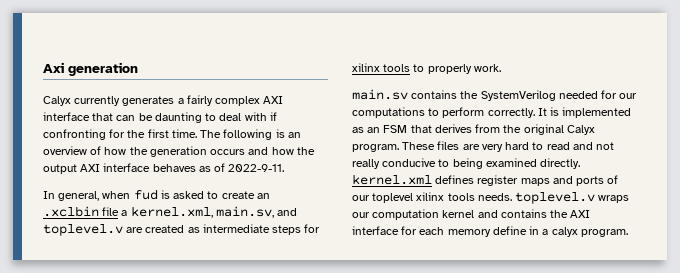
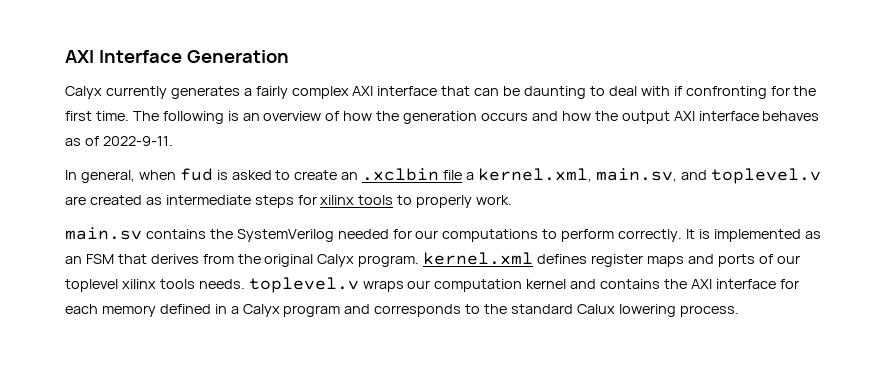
[43,62,138,76] Axi generation -> [65,50,289,63] AXI Interface Generation
[402,141,615,152] [352,158,581,169] These files are very hard to read and not really conducive to being examined directly. -> (420, 261) none
[492,226,527,235] define -> [159,304,211,314] defined
[551,227,628,237] calyx program. -> [242,304,739,317] Calyx program and corresponds to the standard Calux lowering process.

